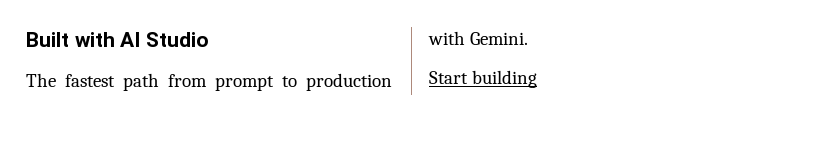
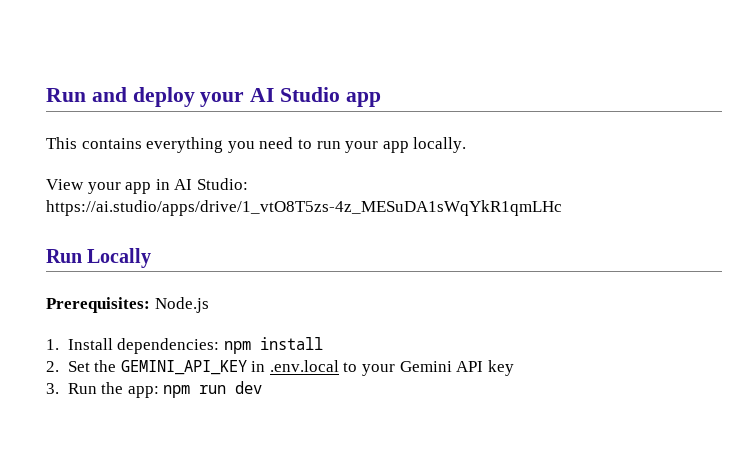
[26,32,210,47] [26,73,392,91] [428,31,529,45] [429,70,538,88] Built with AI Studio // The fastest path from prompt to production with Gemini. // Start building -> [46,87,381,107] [46,137,467,153] [46,178,248,194] [46,200,562,216] [46,248,152,268] [46,297,209,313] [46,337,323,354] [46,360,514,376] [46,381,263,398] Run and deploy your AI Studio app // This contains everything you need to run your app locally. // View your app in AI Studio: https://ai.studio/apps/drive/1_vtO8T5zs-4z_MESuDA1sWqYkR1qmLHc // Run Locally // Prerequisites: Node.js // 1. Install dependencies: npm install // 2. Set the GEMINI_API_KEY in .env.local to your Gemini API key // 3. Run the app: npm run dev

